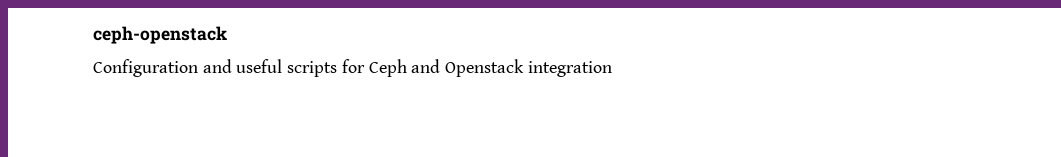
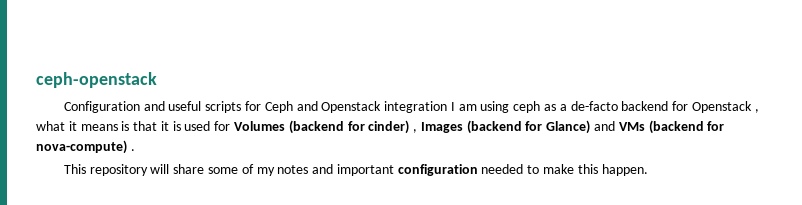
(612, 69) none -> [450,101,759,113] [36,120,725,134] [36,140,135,154] [63,164,648,176] I am using ceph as a de-facto backend for Openstack , what it means is that it is used for Volumes (backend for cinder) , Images (backend for Glance) and VMs (backend for nova-compute) . // This repository will share some of my notes and important configuration needed to make this happen.

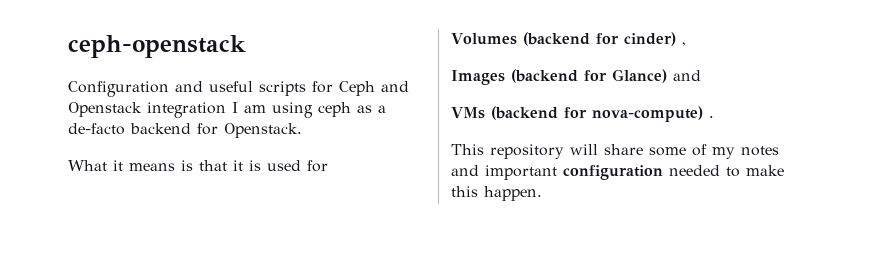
[691,101,759,113] [36,121,65,131] Openstack , what -> [224,123,302,138] [68,160,107,171] Openstack. // What
(231, 126) none -> (328, 166) //
(418, 131) none -> (686, 44) //
(616, 126) none -> (701, 75) //

